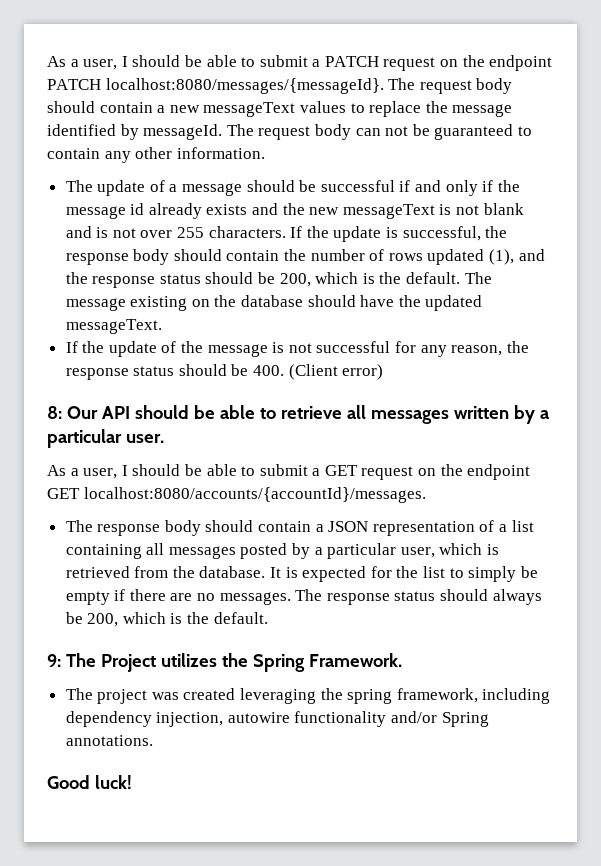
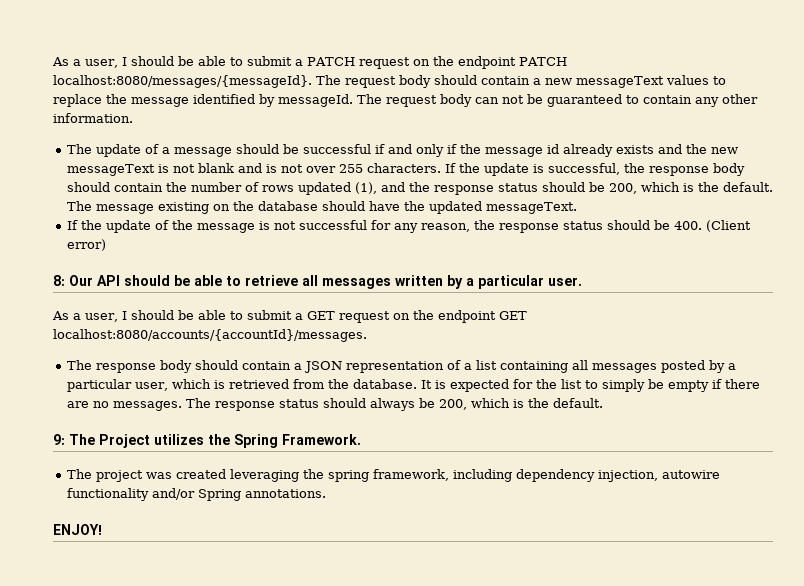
[47,775,132,789] Good luck! -> [53,524,102,535] ENJOY!

